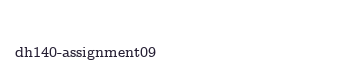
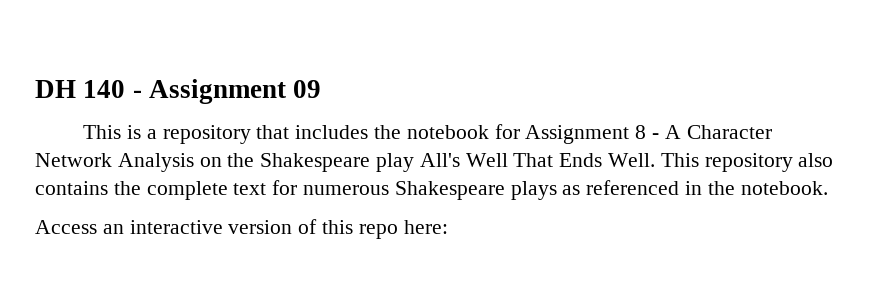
[15,47,156,60] dh140-assignment09 -> [35,79,322,104] [83,124,772,144] [35,153,834,172] [35,180,828,200] [35,219,448,239] DH 140 - Assignment 09 // This is a repository that includes the notebook for Assignment 8 - A Character Network Analysis on the Shakespeare play All's Well That Ends Well. This repository also contains the complete text for numerous Shakespeare plays as referenced in the notebook. // Access an interactive version of this repo here:

